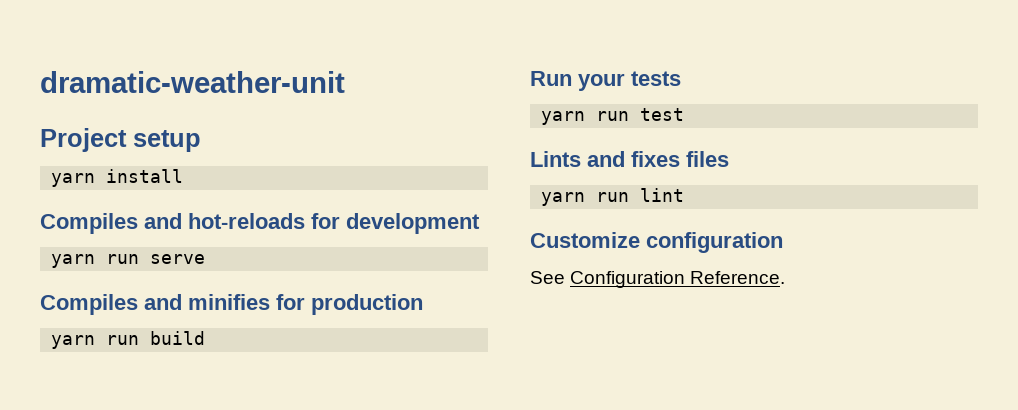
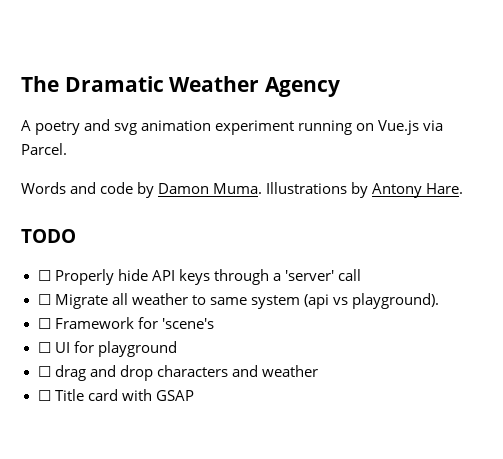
[40,71,345,93] [40,128,201,152] [51,169,184,187] [40,213,480,234] [51,254,206,268] [40,294,423,315] [51,331,206,349] [530,71,681,91] [541,108,685,125] [530,151,729,167] [541,188,685,206] [530,232,783,253] [530,271,786,288] dramatic-weather-unit // Project setup // yarn install // Compiles and hot-reloads for development // yarn run serve // Compiles and minifies for production // yarn run build // Run your tests // yarn run test // Lints and fixes files // yarn run lint // Customize configuration // See Configuration Reference. -> [21,76,341,97] [21,119,444,135] [21,143,67,155] [21,182,464,198] [21,229,76,243] [37,269,361,285] [37,293,439,309] [37,317,214,329] [37,341,177,357] [37,365,318,381] [37,389,194,401] The Dramatic Weather Agency // A poetry and svg animation experiment running on Vue.js via Parcel. // Words and code by Damon Muma. Illustrations by Antony Hare. // TODO // ☐ Properly hide API keys through a 'server' call // ☐ Migrate all weather to same system (api vs playground). // ☐ Framework for 'scene's // ☐ UI for playground // ☐ drag and drop characters and weather // ☐ Title card with GSAP

